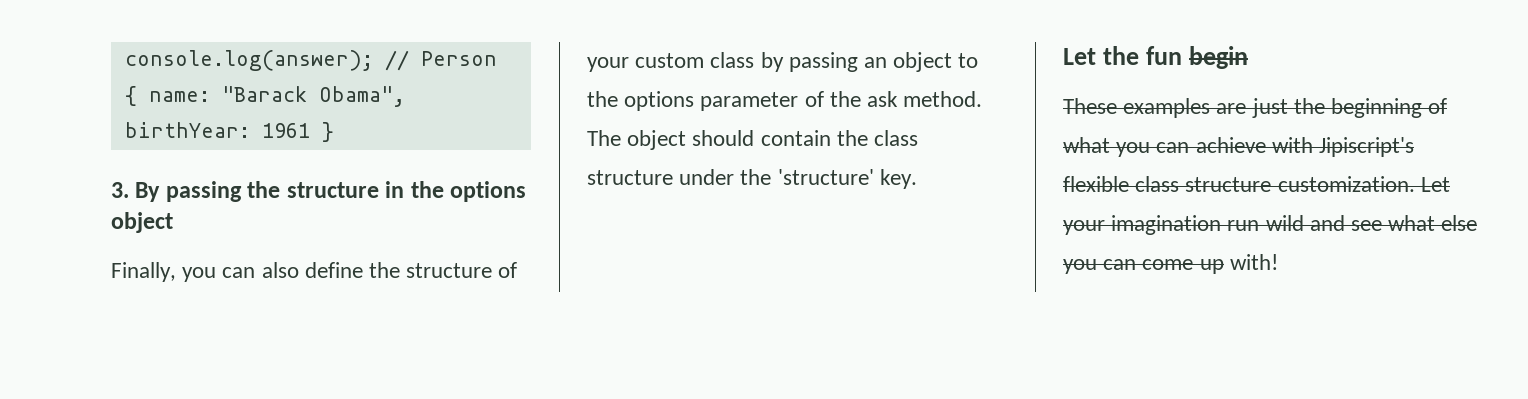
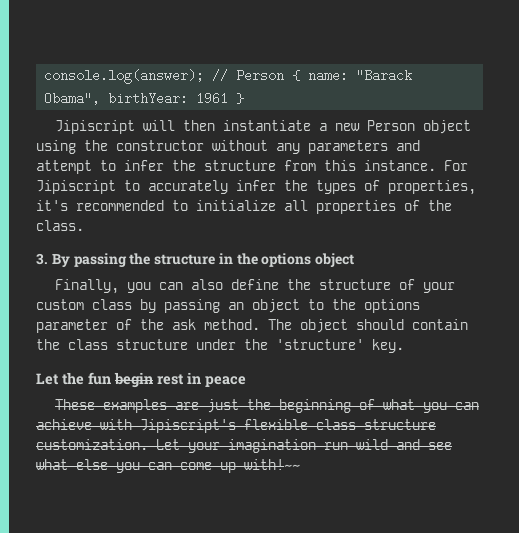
(334, 132) none -> [54,120,471,134] [36,140,420,154] [36,160,468,174] [36,180,476,195] [36,200,452,214] [36,220,84,231] // Jipiscript will then instantiate a new Person object using the constructor without any parameters and attempt to infer the structure from this instance. For Jipiscript to accurately infer the types of properties, it's recommended to initialize all properties of the class.
(1248, 57) none -> [157,372,246,387] rest in peace
[1229,254,1278,270] with! -> [244,459,300,470] with!~~

